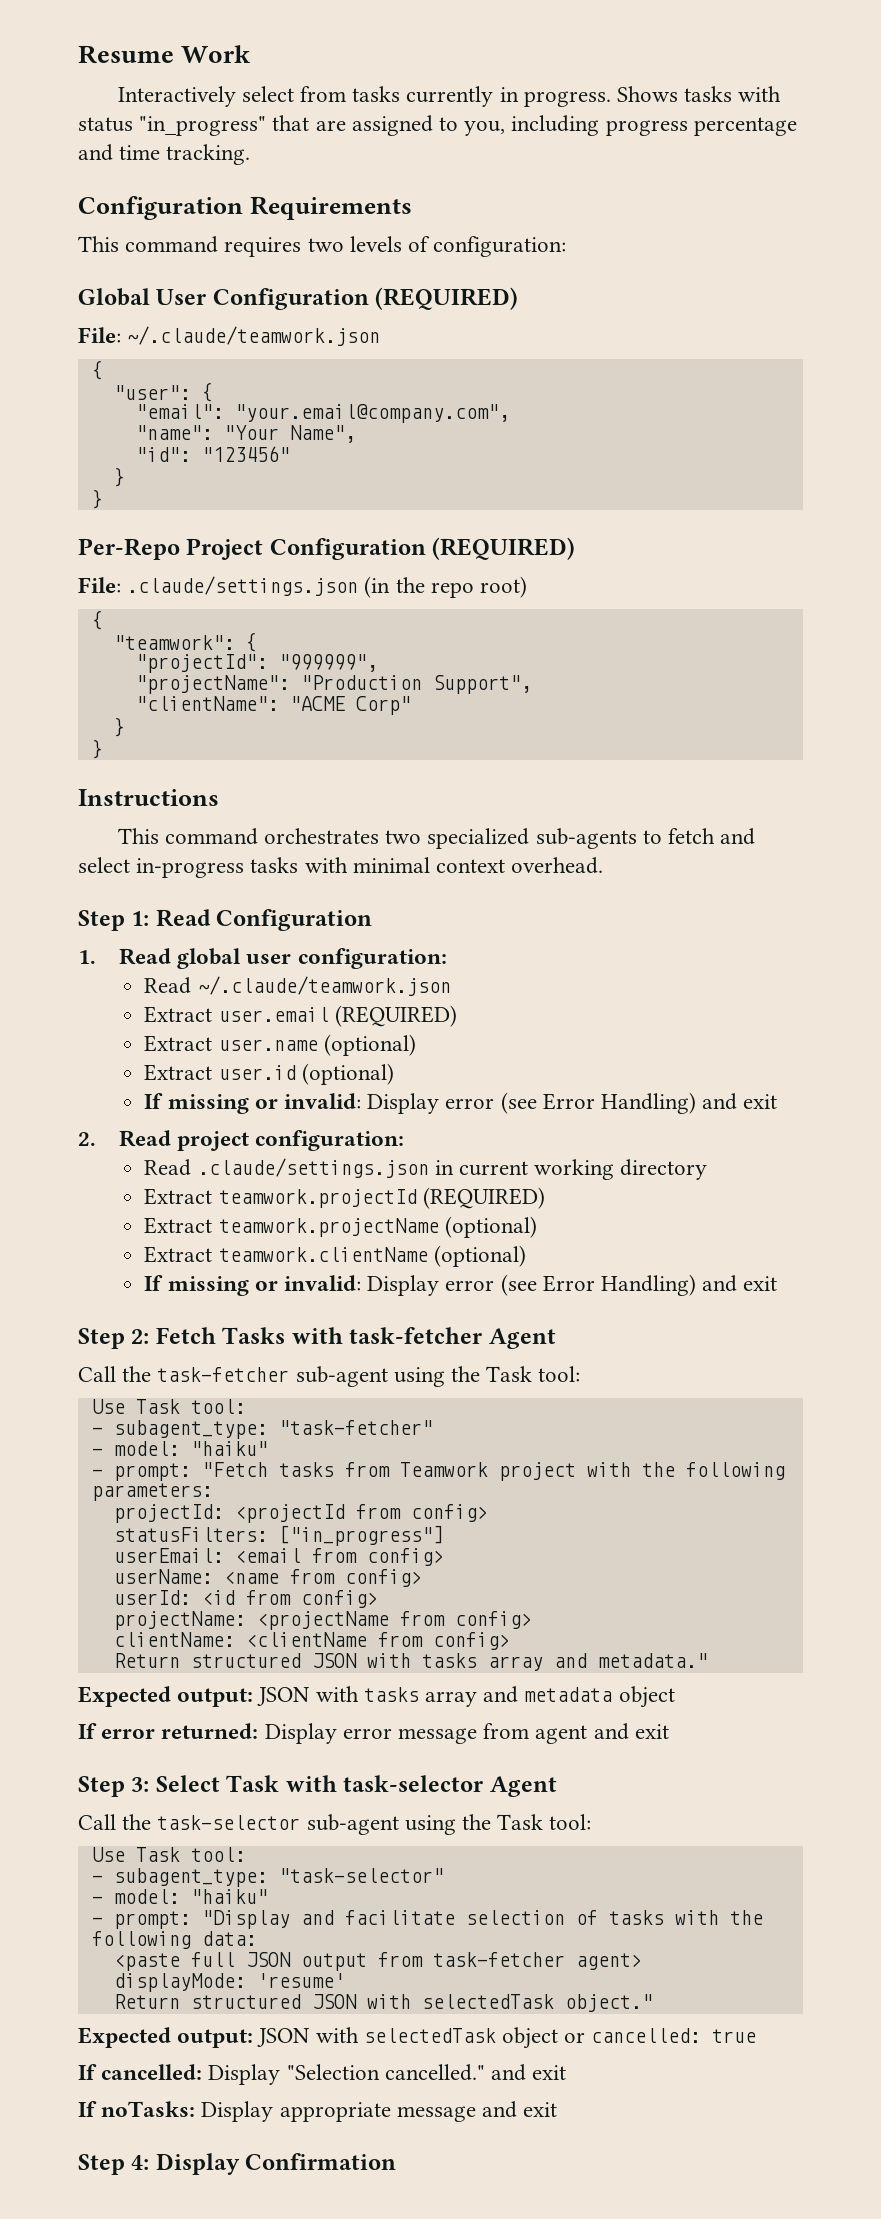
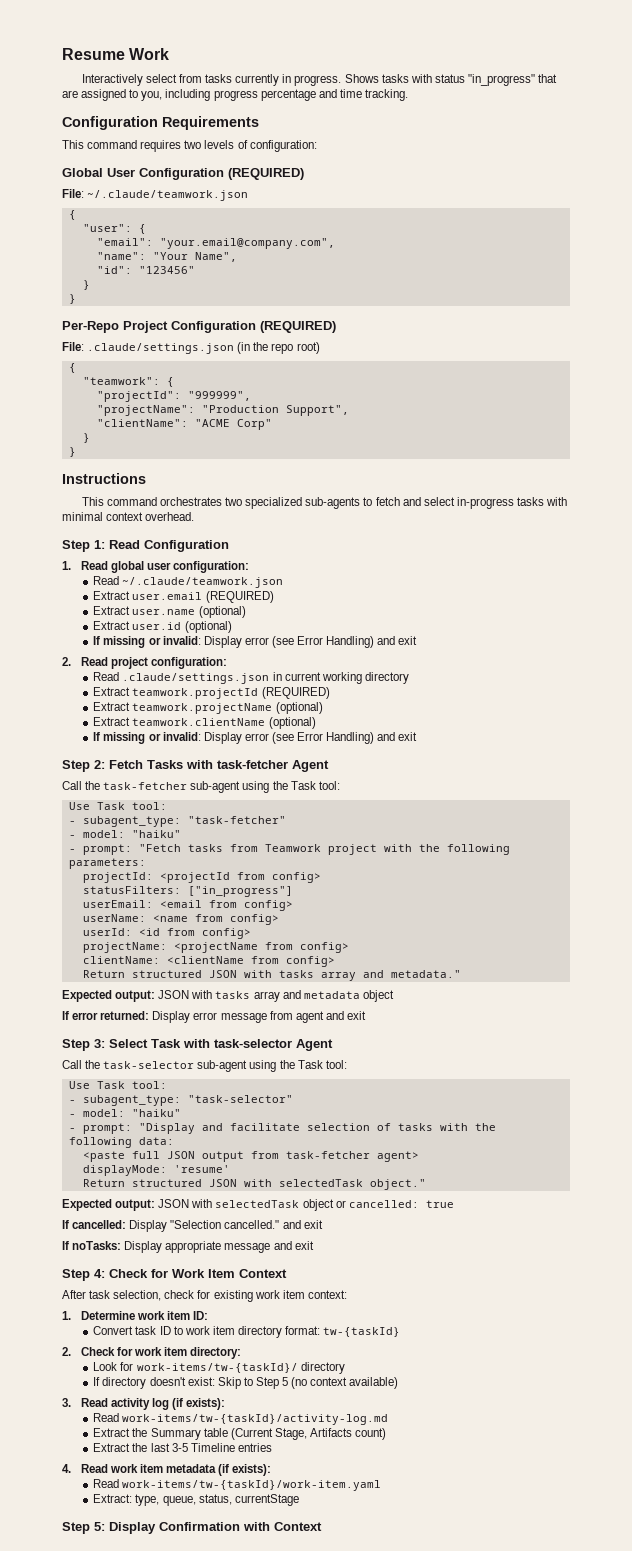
[155,2153,397,2175] Display Confirmation -> [109,1269,287,1278] [62,1290,347,1302] [62,1311,208,1320] [93,1326,401,1338] [62,1347,242,1359] [93,1362,345,1374] [93,1377,399,1389] [62,1398,226,1410] [93,1413,389,1425] [93,1428,387,1440] [93,1443,272,1452] [62,1464,272,1476] [93,1479,382,1491] [93,1494,299,1506] [62,1522,322,1534] Check for Work Item Context // After task selection, check for existing work item context: // 1. Determine work item ID: // Convert task ID to work item directory format: tw-{taskId} // 2. Check for work item directory: // Look for work-items/tw-{taskId}/ directory // If directory doesn't exist: Skip to Step 5 (no context available) // 3. Read activity log (if exists): // Read work-items/tw-{taskId}/activity-log.md // Extract the Summary table (Current Stage, Artifacts count) // Extract the last 3-5 Timeline entries // 4. Read work item metadata (if exists): // Read work-items/tw-{taskId}/work-item.yaml // Extract: type, queue, status, currentStage // Step 5: Display Confirmation with Context

